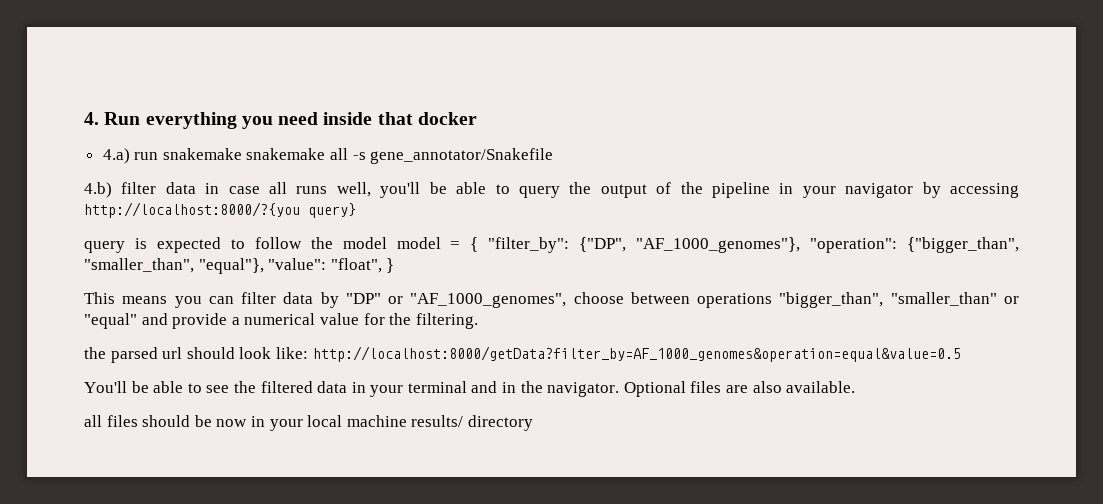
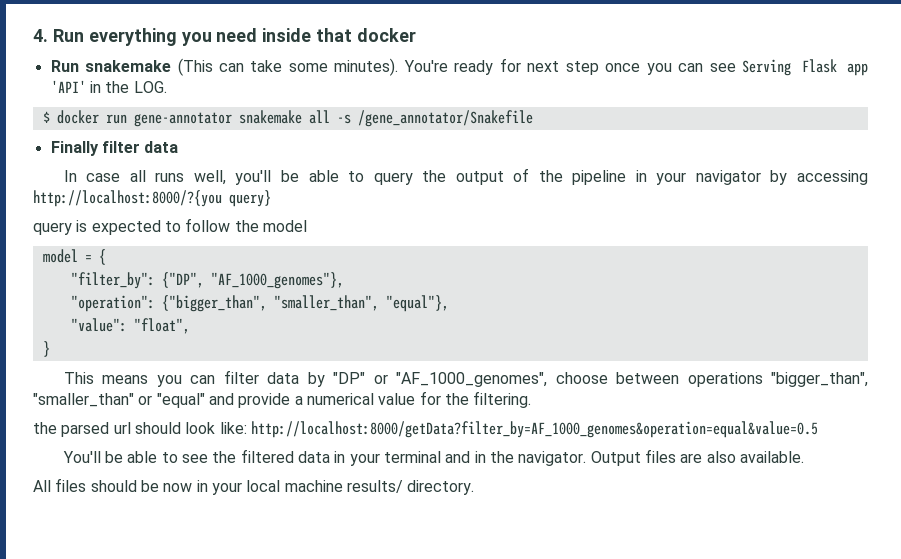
[102,148,242,164] 4.a) run snakemake -> [50,58,868,76] [50,80,167,93] [42,110,232,127] Run snakemake (This can take some minutes). You're ready for next step once you can see Serving Flask app 'API' in the LOG. // $ docker run gene-annotator
[370,148,554,164] [84,182,220,198] gene_annotator/Snakefile // 4.b) filter data in -> [357,110,533,127] [50,141,179,156] [63,170,77,182] /gene_annotator/Snakefile // Finally filter data // In
(387, 243) none -> (307, 226) //
(479, 244) none -> (106, 257) //
(801, 245) none -> (344, 280) //
(264, 266) none -> (449, 303) //
(382, 265) none -> (190, 326) //
[623,381,686,397] Optional -> [590,451,641,466] Output
[84,415,102,427] all -> [33,480,51,492] All
[467,415,533,431] directory -> [407,480,475,495] directory.

